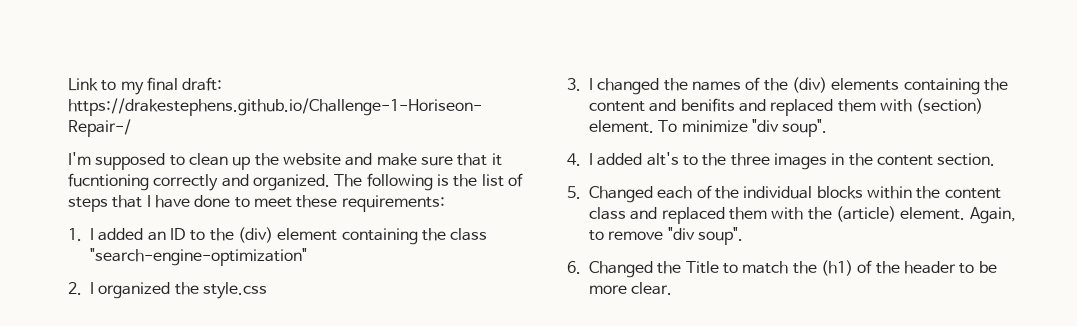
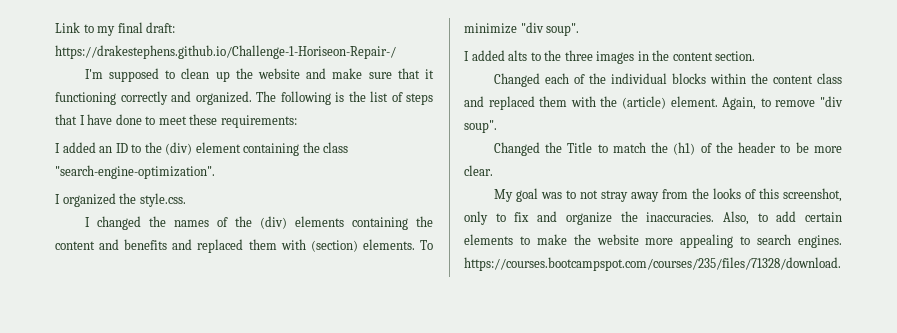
[68,173,149,191] fucntioning -> [55,92,116,105] functioning
[68,228,82,241] 1. -> (297, 121) none
[90,248,307,266] [68,282,82,295] "search-engine-optimization" // 2. -> [55,165,215,179] "search-engine-optimization". //
[202,282,267,299] [567,78,581,91] style.css // 3. -> [139,193,186,207] style.css. //
[680,98,735,112] benifits -> [124,239,168,250] benefits
[589,120,654,133] element. -> [362,239,415,250] elements.
[567,152,679,166] 4. I added alt's -> [464,50,528,61] I added alts
[567,186,581,199] 5. -> (756, 56) none
[567,261,581,274] 6. -> (497, 126) none
(673, 288) none -> [493,188,842,202] [464,211,842,225] [464,234,842,248] [464,257,841,271] // My goal was to not stray away from the looks of this screenshot, only to fix and organize the inaccuracies. Also, to add certain elements to make the website more appealing to search engines. https://courses.bootcampspot.com/courses/235/files/71328/download.

